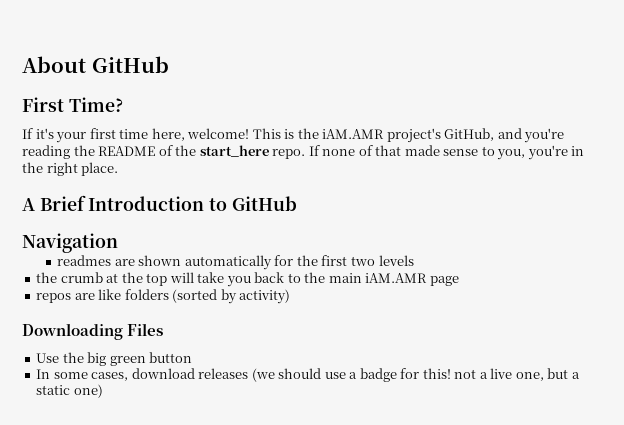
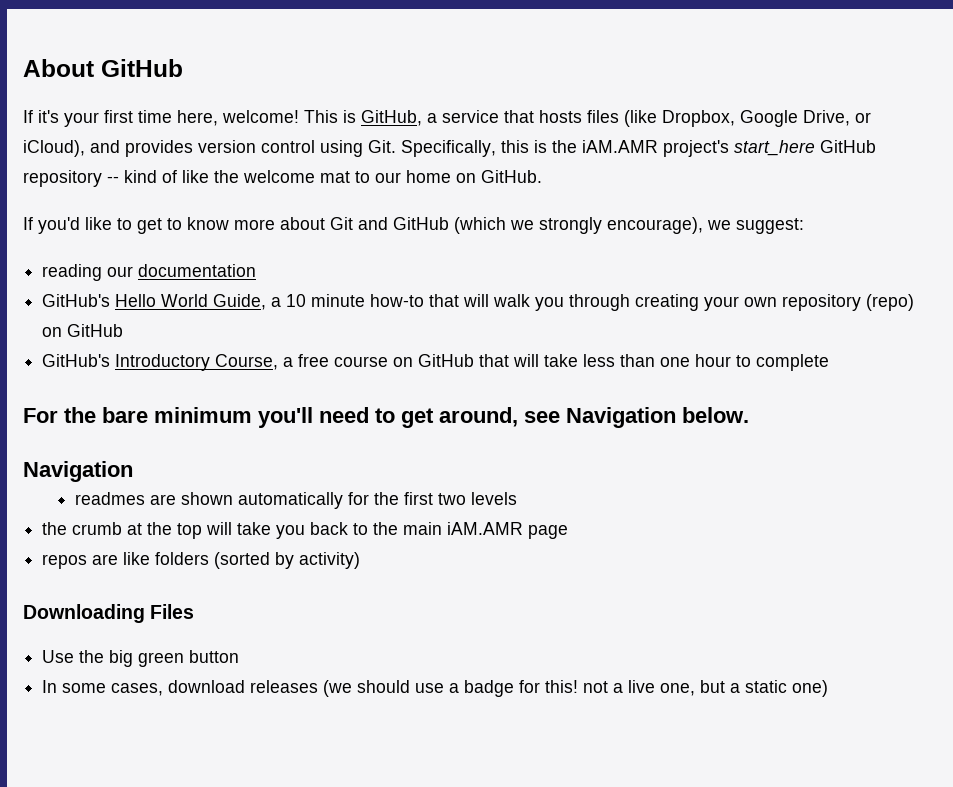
[22,97,123,112] // First Time? -> (183, 68) none
[297,128,565,143] [22,145,585,160] [22,162,119,176] [22,195,297,211] the iAM.AMR project's GitHub, and you're reading the README of the start_here repo. If none of that made sense to you, you're in the right place. // A Brief Introduction to GitHub -> [361,110,871,127] [23,140,876,157] [23,170,542,187] [23,217,804,234] [42,264,257,281] [42,294,915,311] [42,324,124,337] [42,354,830,371] [23,407,749,428] GitHub, a service that hosts files (like Dropbox, Google Drive, or iCloud), and provides version control using Git. Specifically, this is the iAM.AMR project's start_here GitHub repository -- kind of like the welcome mat to our home on GitHub. // If you'd like to get to know more about Git and GitHub (which we strongly encourage), we suggest: // reading our documentation // GitHub's Hello World Guide, a 10 minute how-to that will walk you through creating your own repository (repo) on GitHub // GitHub's Introductory Course, a free course on GitHub that will take less than one hour to complete // For the bare minimum you'll need to get around, see Navigation below.

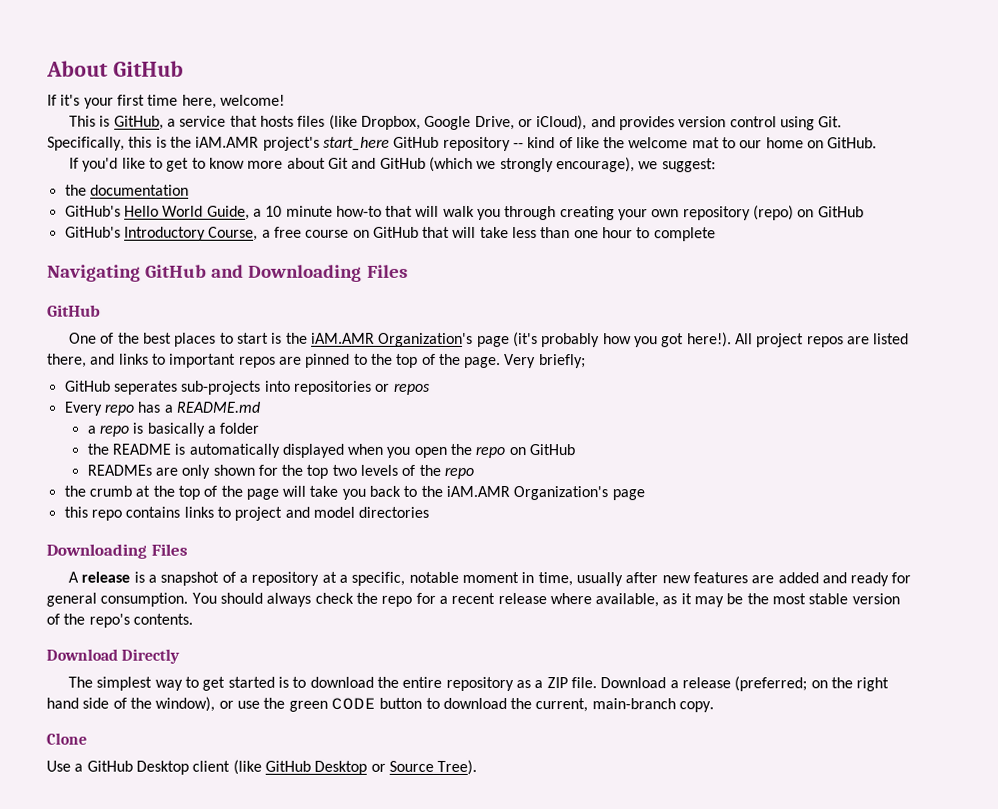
(299, 116) none -> (285, 100) //
[42,264,134,281] reading our -> [64,184,87,196] the
[23,407,749,428] [23,461,133,482] [74,492,343,509] For the bare minimum you'll need to get around, see Navigation below. // Navigation // readmes are shown automatically -> [47,264,408,282] [47,304,101,317] [69,332,910,348] [47,353,586,369] [64,380,431,395] [63,401,261,416] [86,422,260,437] [86,443,576,459] [86,464,255,479] Navigating GitHub and Downloading Files // GitHub // One of the best places to start is the iAM.AMR Organization's page (it's probably how you got here!). All project repos are listed there, and links to important repos are pinned to the top of the page. Very briefly; // GitHub seperates sub-projects into repositories or repos // Every repo has a README.md // a repo is basically a folder // the README is automatically displayed when you open the repo on GitHub // READMEs are only shown
[403,492,433,505] first -> [306,464,329,479] top
(517, 498) none -> [401,464,475,479] of the repo
(203, 531) none -> [203,485,279,500] of the page
[403,522,524,535] main iAM.AMR -> [446,485,609,501] iAM.AMR Organization's
[42,552,361,569] [23,604,195,623] [42,650,240,667] [42,680,829,697] repos are like folders (sorted by activity) // Downloading Files // Use the big green button // In some cases, download releases (we should use a badge for this! not a live one, but a static one) -> [63,506,430,521] [46,543,188,559] [68,571,912,587] [46,592,900,608] [46,613,193,628] [46,648,181,664] [68,676,890,692] [46,696,715,713] [46,732,87,745] [46,759,478,775] this repo contains links to project and model directories // Downloading Files // A release is a snapshot of a repository at a specific, notable moment in time, usually after new features are added and ready for general consumption. You should always check the repo for a recent release where available, as it may be the most stable version of the repo's contents. // Download Directly // The simplest way to get started is to download the entire repository as a ZIP file. Download a release (preferred; on the right hand side of the window), or use the green CODE button to download the current, main-branch copy. // Clone // Use a GitHub Desktop client (like GitHub Desktop or Source Tree).

